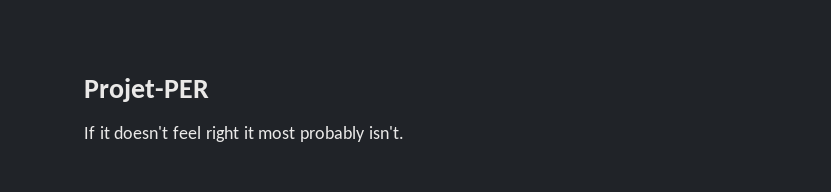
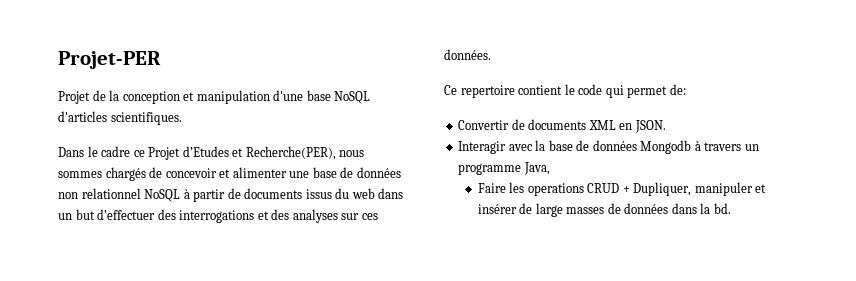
[84,126,404,142] If it doesn't feel right it most probably isn't. -> [58,90,371,104] [58,111,182,125] [58,146,365,160] [58,167,401,181] [58,188,404,202] [58,209,378,223] [444,49,491,60] [444,84,686,98] [458,119,666,133] [458,140,759,154] [458,162,550,175] [477,182,767,196] [477,203,731,217] Projet de la conception et manipulation d'une base NoSQL d'articles scientifiques. // Dans le cadre ce Projet d’Etudes et Recherche(PER), nous sommes chargés de concevoir et alimenter une base de données non relationnel NoSQL à partir de documents issus du web dans un but d’effectuer des interrogations et des analyses sur ces données. // Ce repertoire contient le code qui permet de: // Convertir de documents XML en JSON. // Interagir avec la base de données Mongodb à travers un programme Java, // Faire les operations CRUD + Dupliquer, manipuler et insérer de large masses de données dans la bd.

